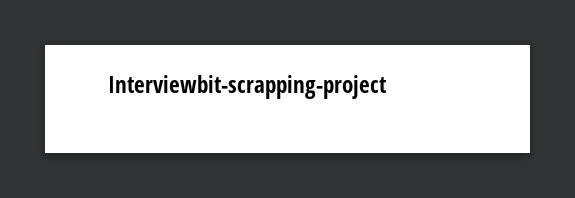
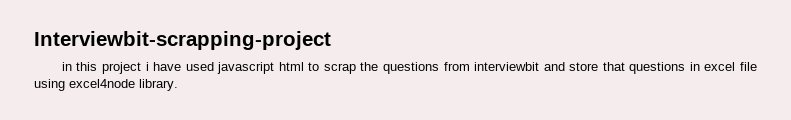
(386, 87) none -> [61,62,757,74] [34,79,178,91] // in this project i have used javascript html to scrap the questions from interviewbit and store that questions in excel file using excel4node library.

